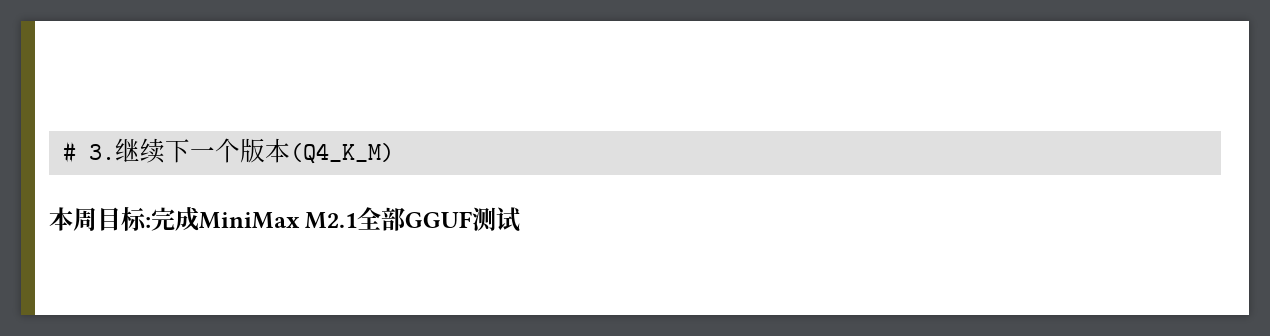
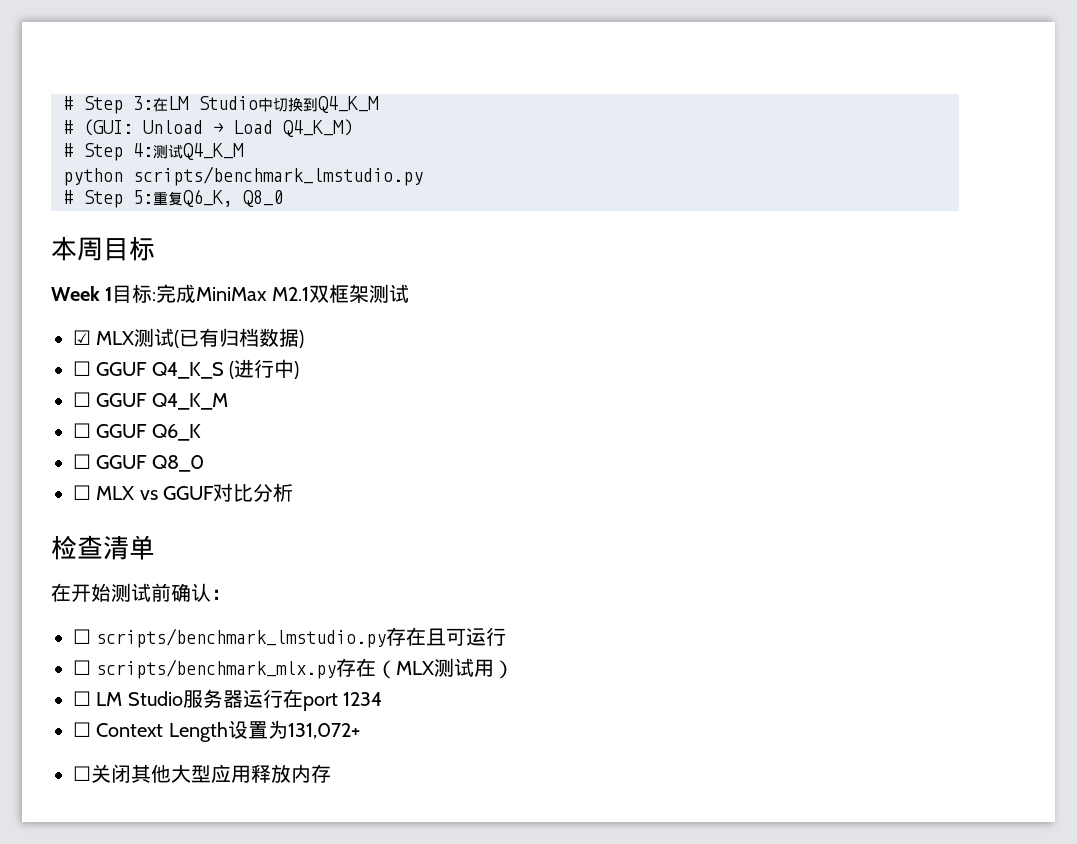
[62,138,394,164] # 3.继续下一个版本(Q4_K_M) -> [63,96,379,114] [63,119,353,137] [63,143,244,161] [63,166,423,186] [63,189,283,208] # Step 3:在LM Studio中切换到Q4_K_M // # (GUI: Unload → Load Q4_K_M) // # Step 4:测试Q4_K_M // python scripts/benchmark_lmstudio.py // # Step 5:重复Q6_K, Q8_0
(147, 219) none -> [51,284,153,303] // Week 1目标
[357,207,521,232] 全部GGUF测试 -> [308,284,409,303] [73,328,305,348] [73,359,300,379] [73,392,228,410] [73,423,201,441] [73,454,204,472] [73,483,294,502] [51,535,155,560] [51,583,231,602] [73,627,507,648] [73,658,515,679] [73,689,383,711] [73,720,360,742] [73,764,331,783] 双框架测试 // ☑ MLX测试(已有归档数据) // ☐ GGUF Q4_K_S (进行中) // ☐ GGUF Q4_K_M // ☐ GGUF Q6_K // ☐ GGUF Q8_0 // ☐ MLX vs GGUF对比分析 // 检查清单 // 在开始测试前确认： // ☐ scripts/benchmark_lmstudio.py存在且可运行 // ☐ scripts/benchmark_mlx.py存在（MLX测试用） // ☐ LM Studio服务器运行在port 1234 // ☐ Context Length设置为131,072+ // ☐关闭其他大型应用释放内存

